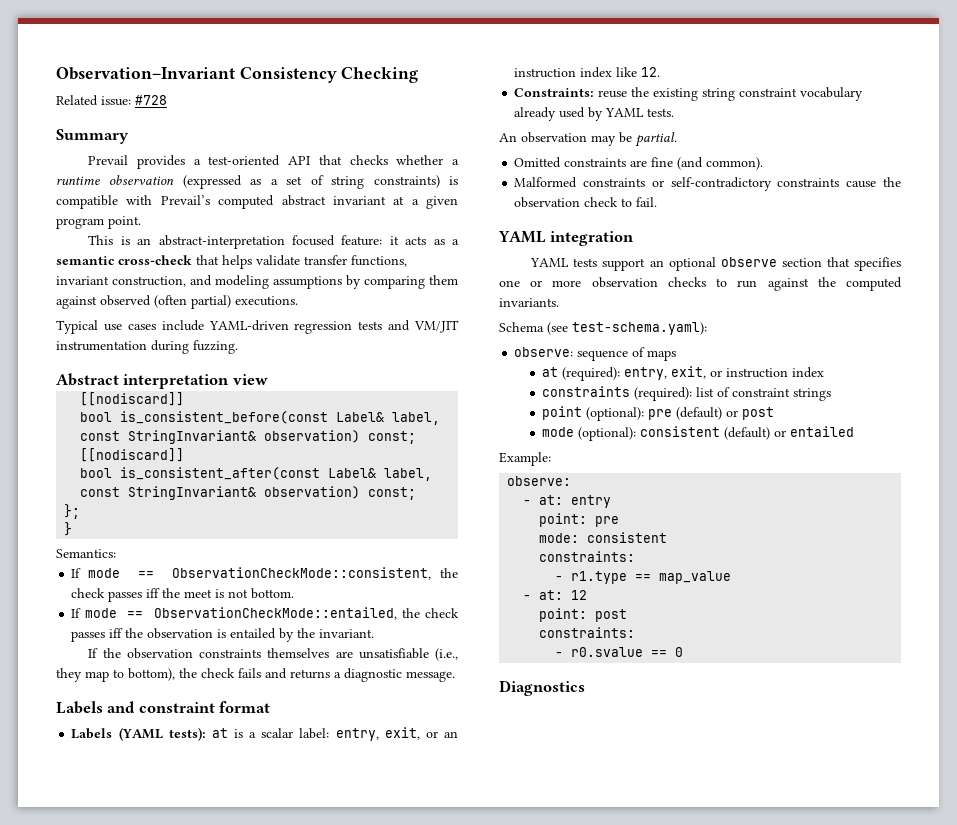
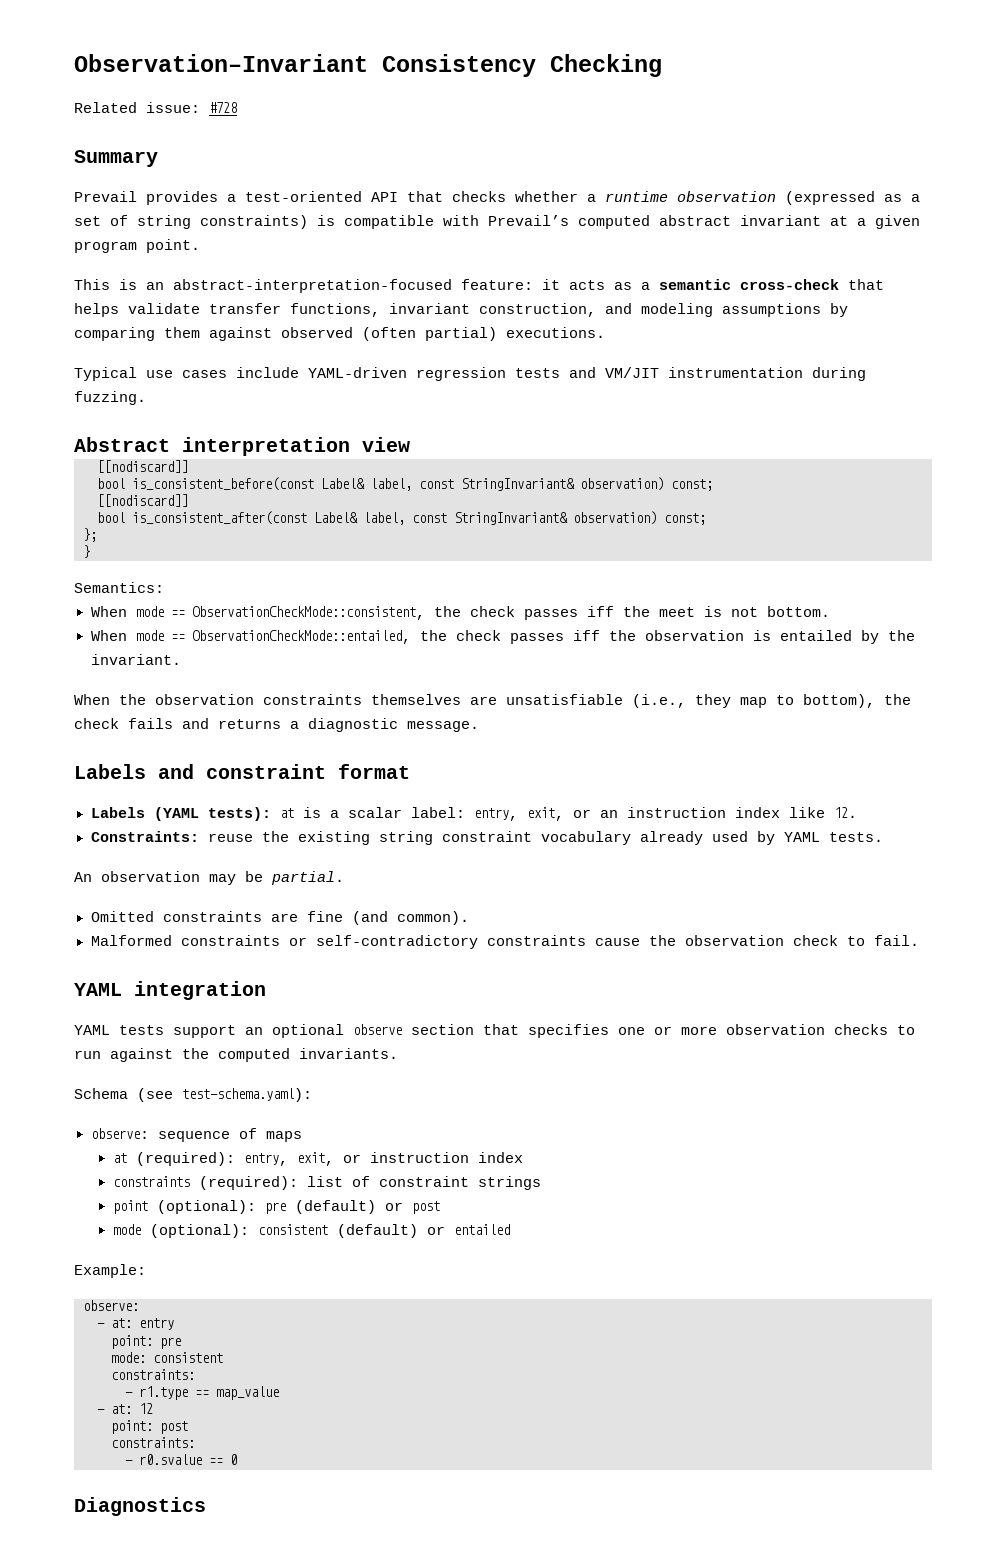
[158,235,335,249] abstract-interpretation focused -> [173,279,452,293] abstract-interpretation-focused
[71,568,82,578] If -> [90,606,127,617] When
[71,608,82,618] If -> [90,630,127,641] When
[88,648,99,658] If -> [74,694,110,705] When

